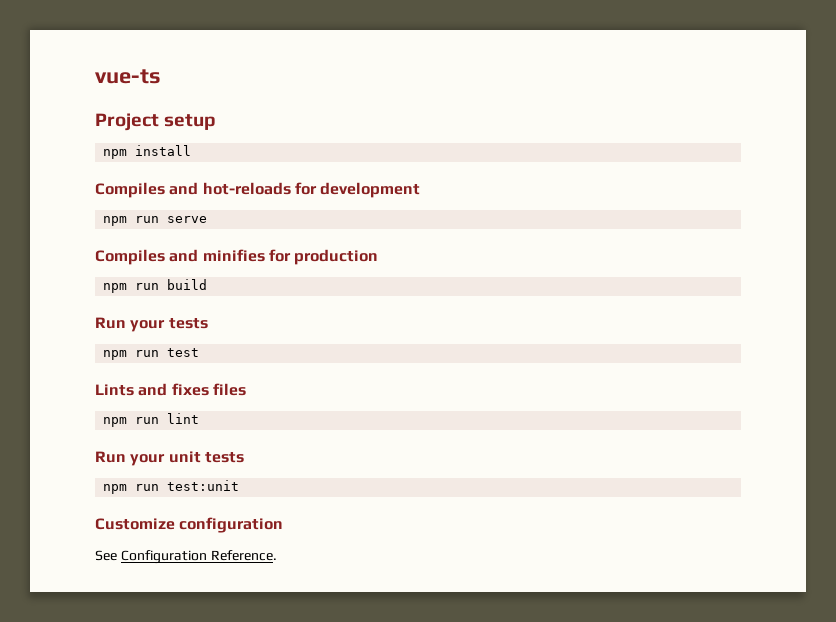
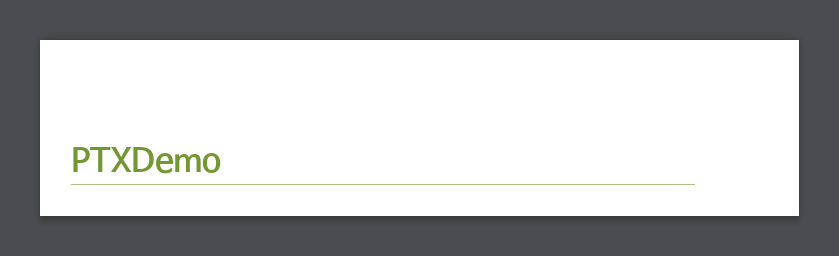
[95,69,161,84] [95,113,217,131] [103,145,192,159] [95,182,421,198] [103,216,208,226] [95,249,379,265] [103,279,208,293] [95,317,208,332] [103,348,200,360] [95,383,246,396] [103,413,200,427] [95,451,244,466] [103,480,240,494] [95,517,284,533] [95,550,277,564] vue-ts // Project setup // npm install // Compiles and hot-reloads for development // npm run serve // Compiles and minifies for production // npm run build // Run your tests // npm run test // Lints and fixes files // npm run lint // Run your unit tests // npm run test:unit // Customize configuration // See Configuration Reference. -> [71,147,221,174] PTXDemo

